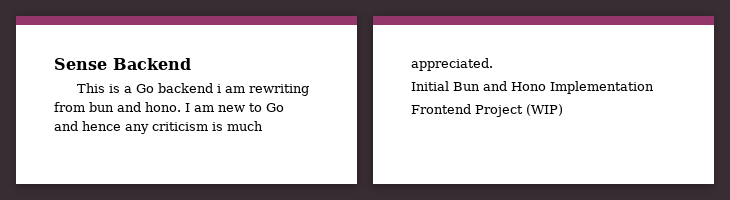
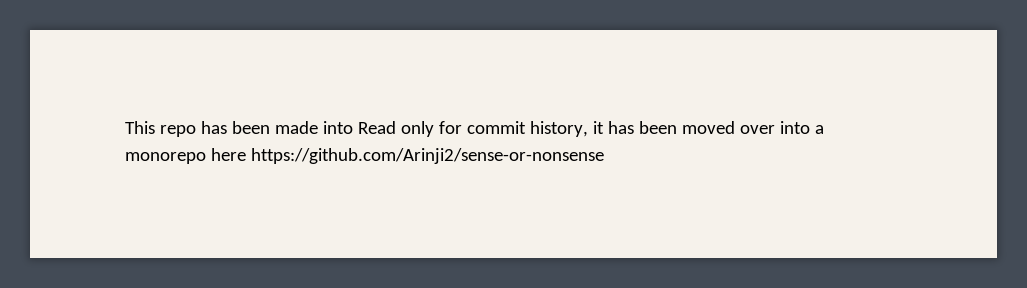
[54,58,191,70] [76,83,309,96] [54,102,284,112] [54,121,263,134] [411,58,493,71] [411,81,654,94] [411,104,563,117] Sense Backend // This is a Go backend i am rewriting from bun and hono. I am new to Go and hence any criticism is much appreciated. // Initial Bun and Hono Implementation // Frontend Project (WIP) -> [125,121,824,137] [125,148,604,164] This repo has been made into Read only for commit history, it has been moved over into a monorepo here https://github.com/Arinji2/sense-or-nonsense

